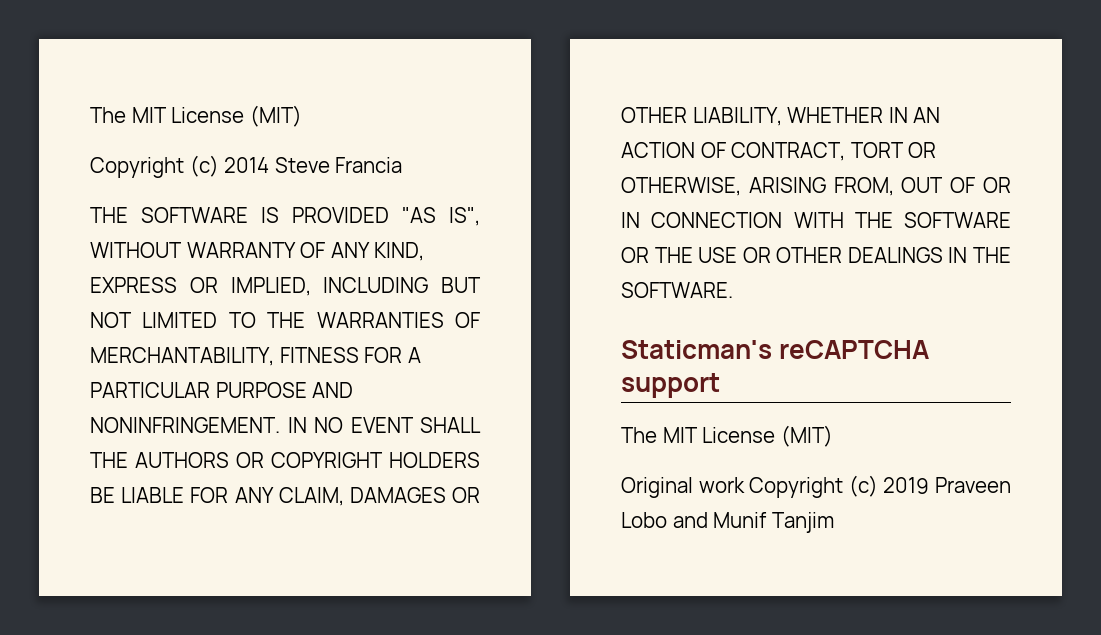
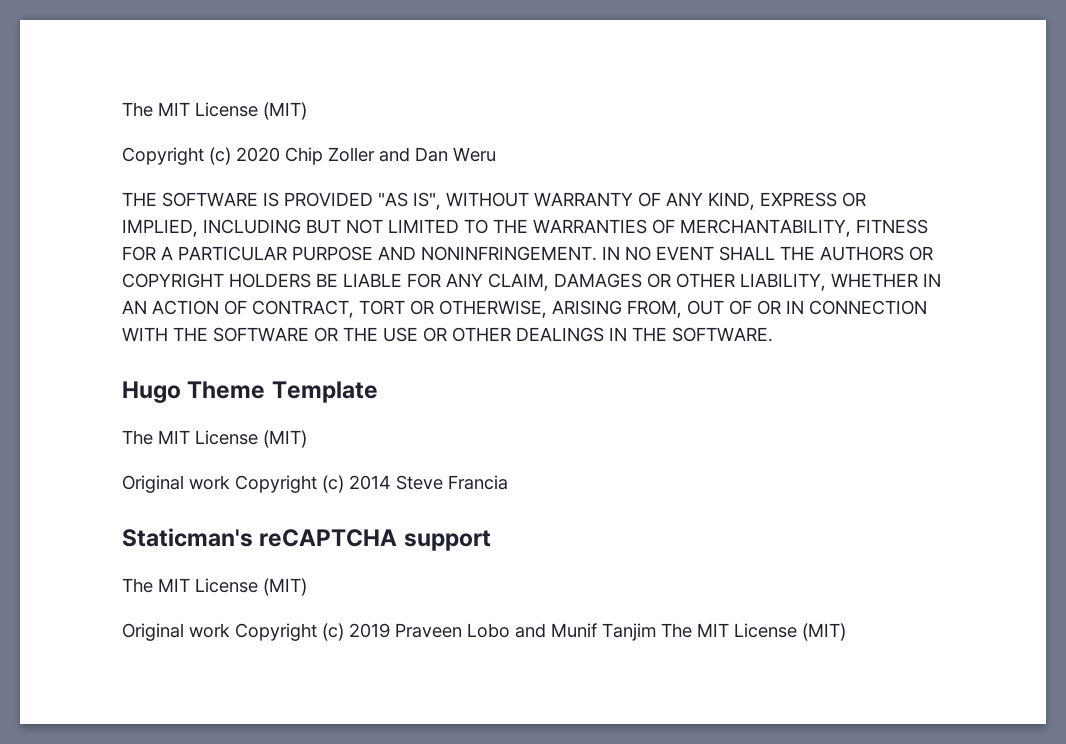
[224,157,403,173] 2014 Steve Francia -> [236,147,496,165] 2020 Chip Zoller and Dan Weru
(733, 290) none -> [122,381,378,403] [122,430,307,448] [122,475,508,493] // Hugo Theme Template // The MIT License (MIT) // Original work Copyright (c) 2014 Steve Francia
(834, 522) none -> [661,623,846,641] The MIT License (MIT)

